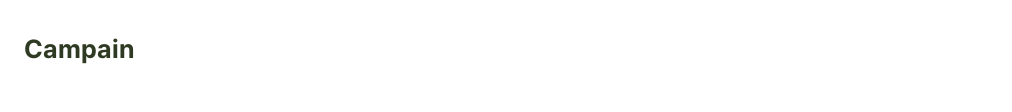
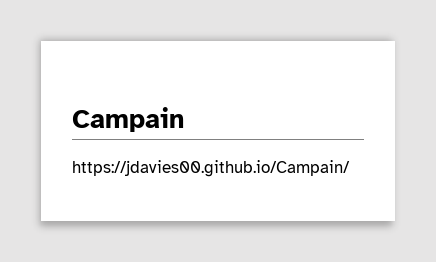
(135, 51) none -> [72,160,350,177] // https://jdavies00.github.io/Campain/

